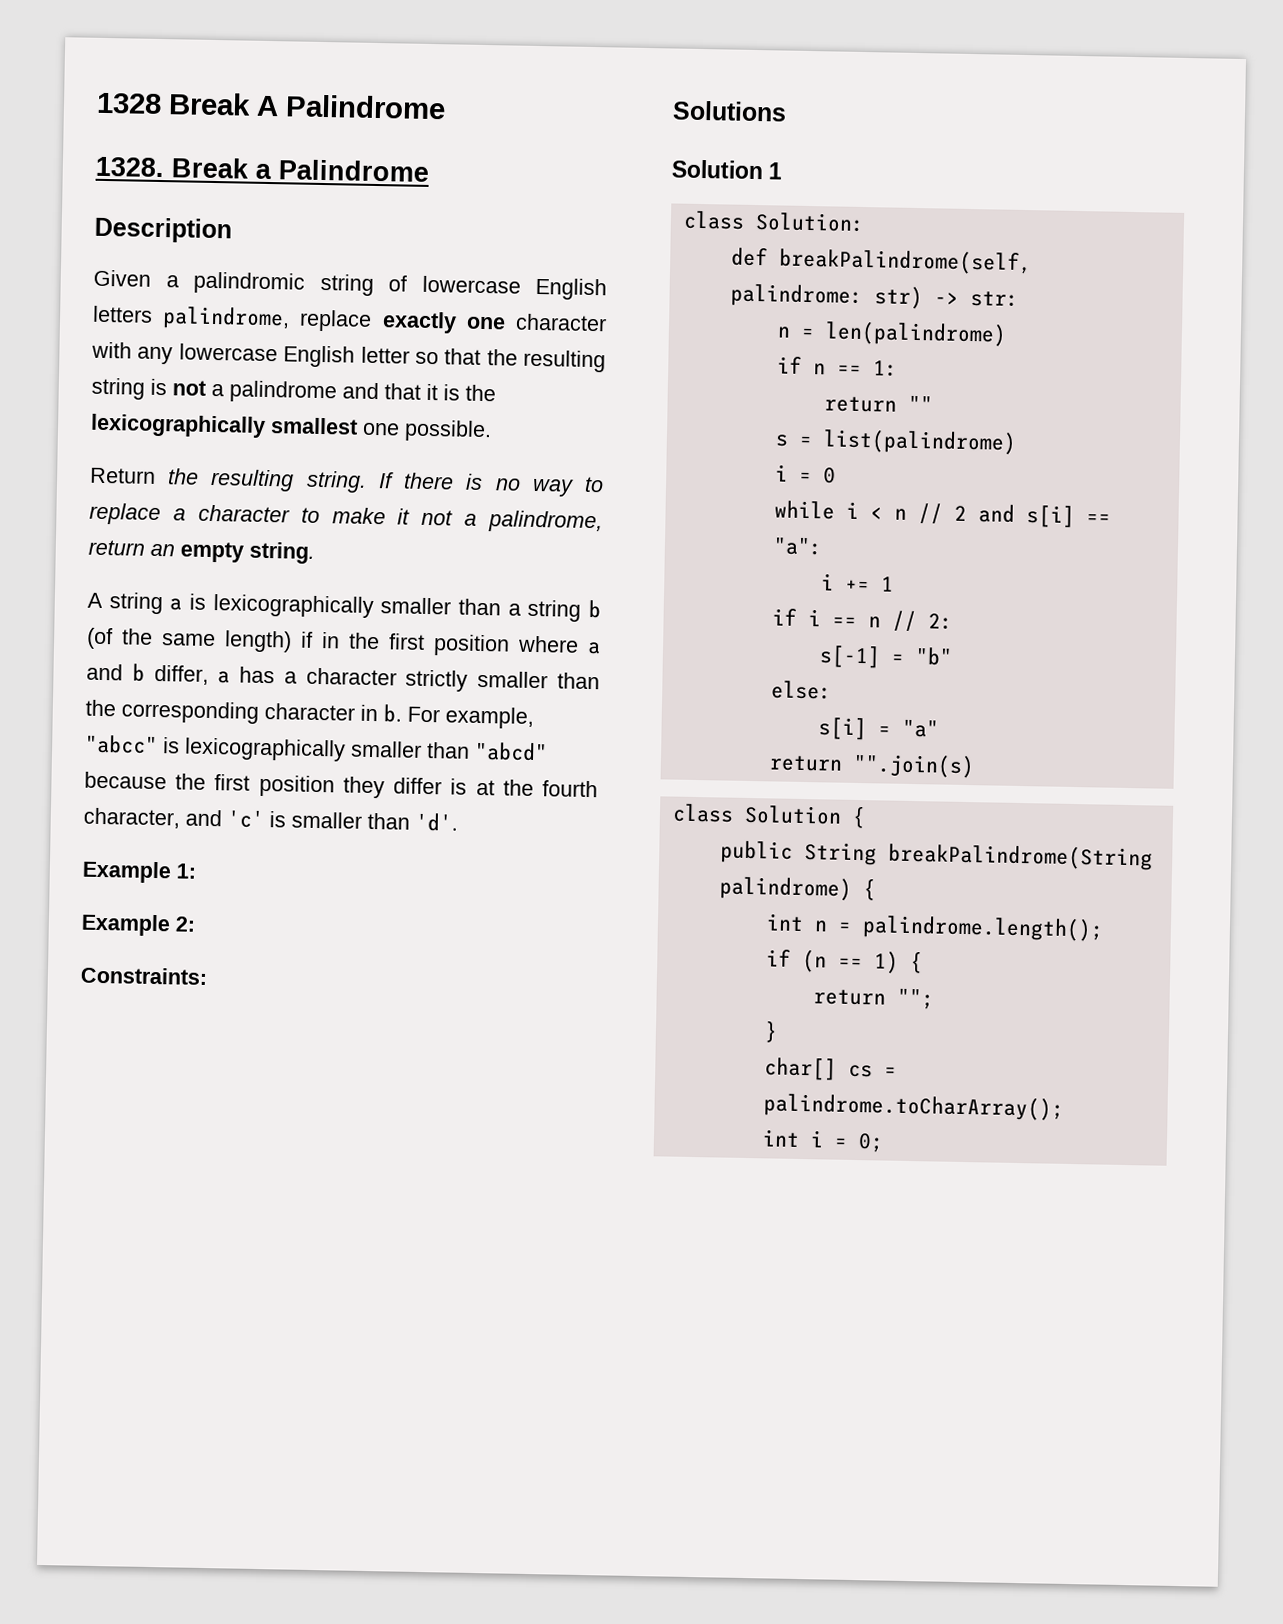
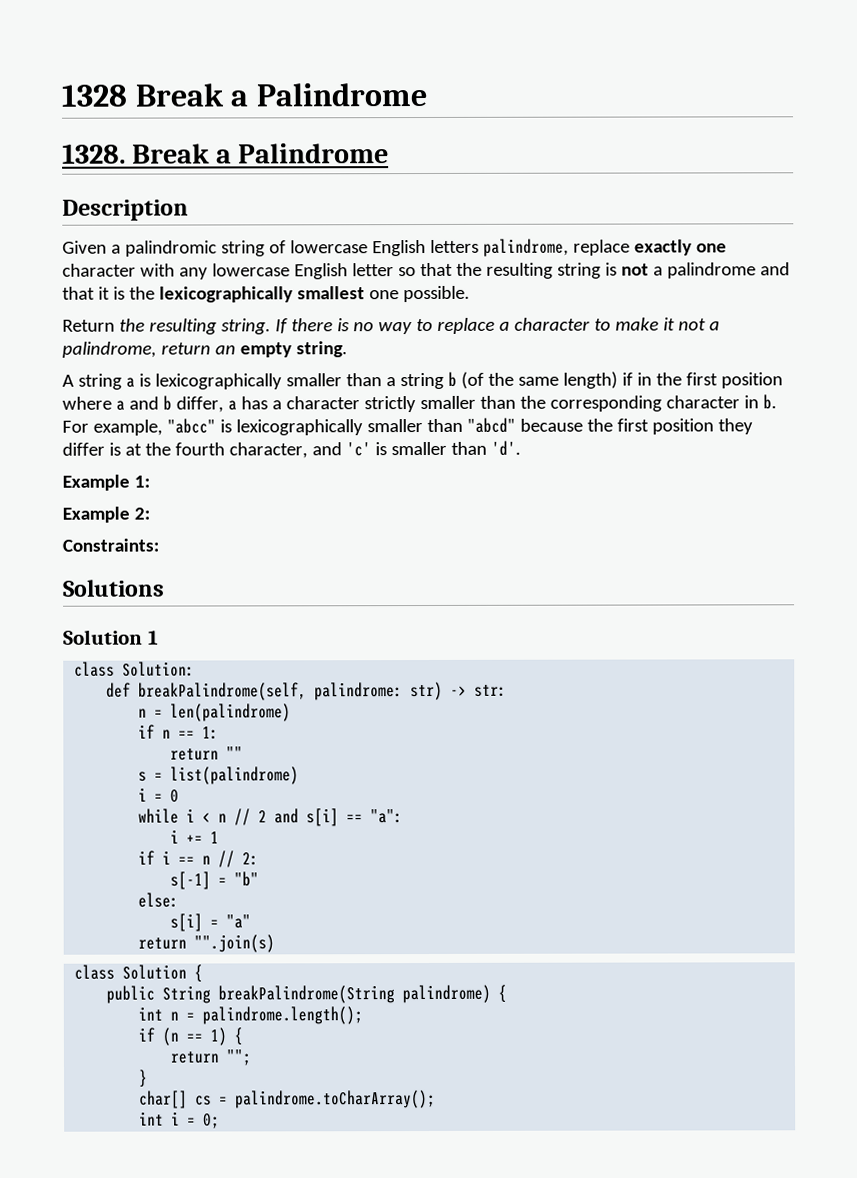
[256,95,279,117] A -> [230,90,249,107] a

